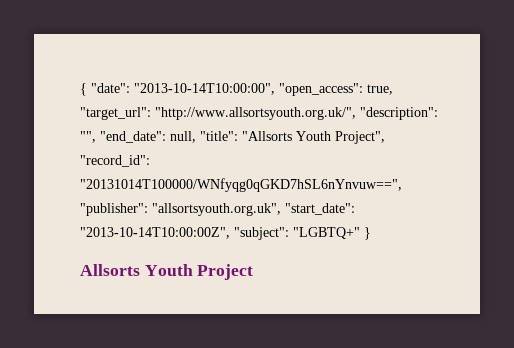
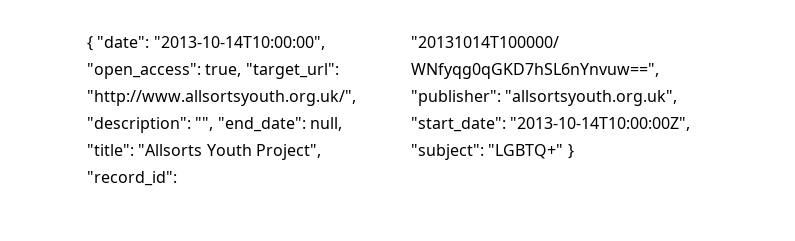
[80,264,254,280] // Allsorts Youth Project -> (574, 151) none

